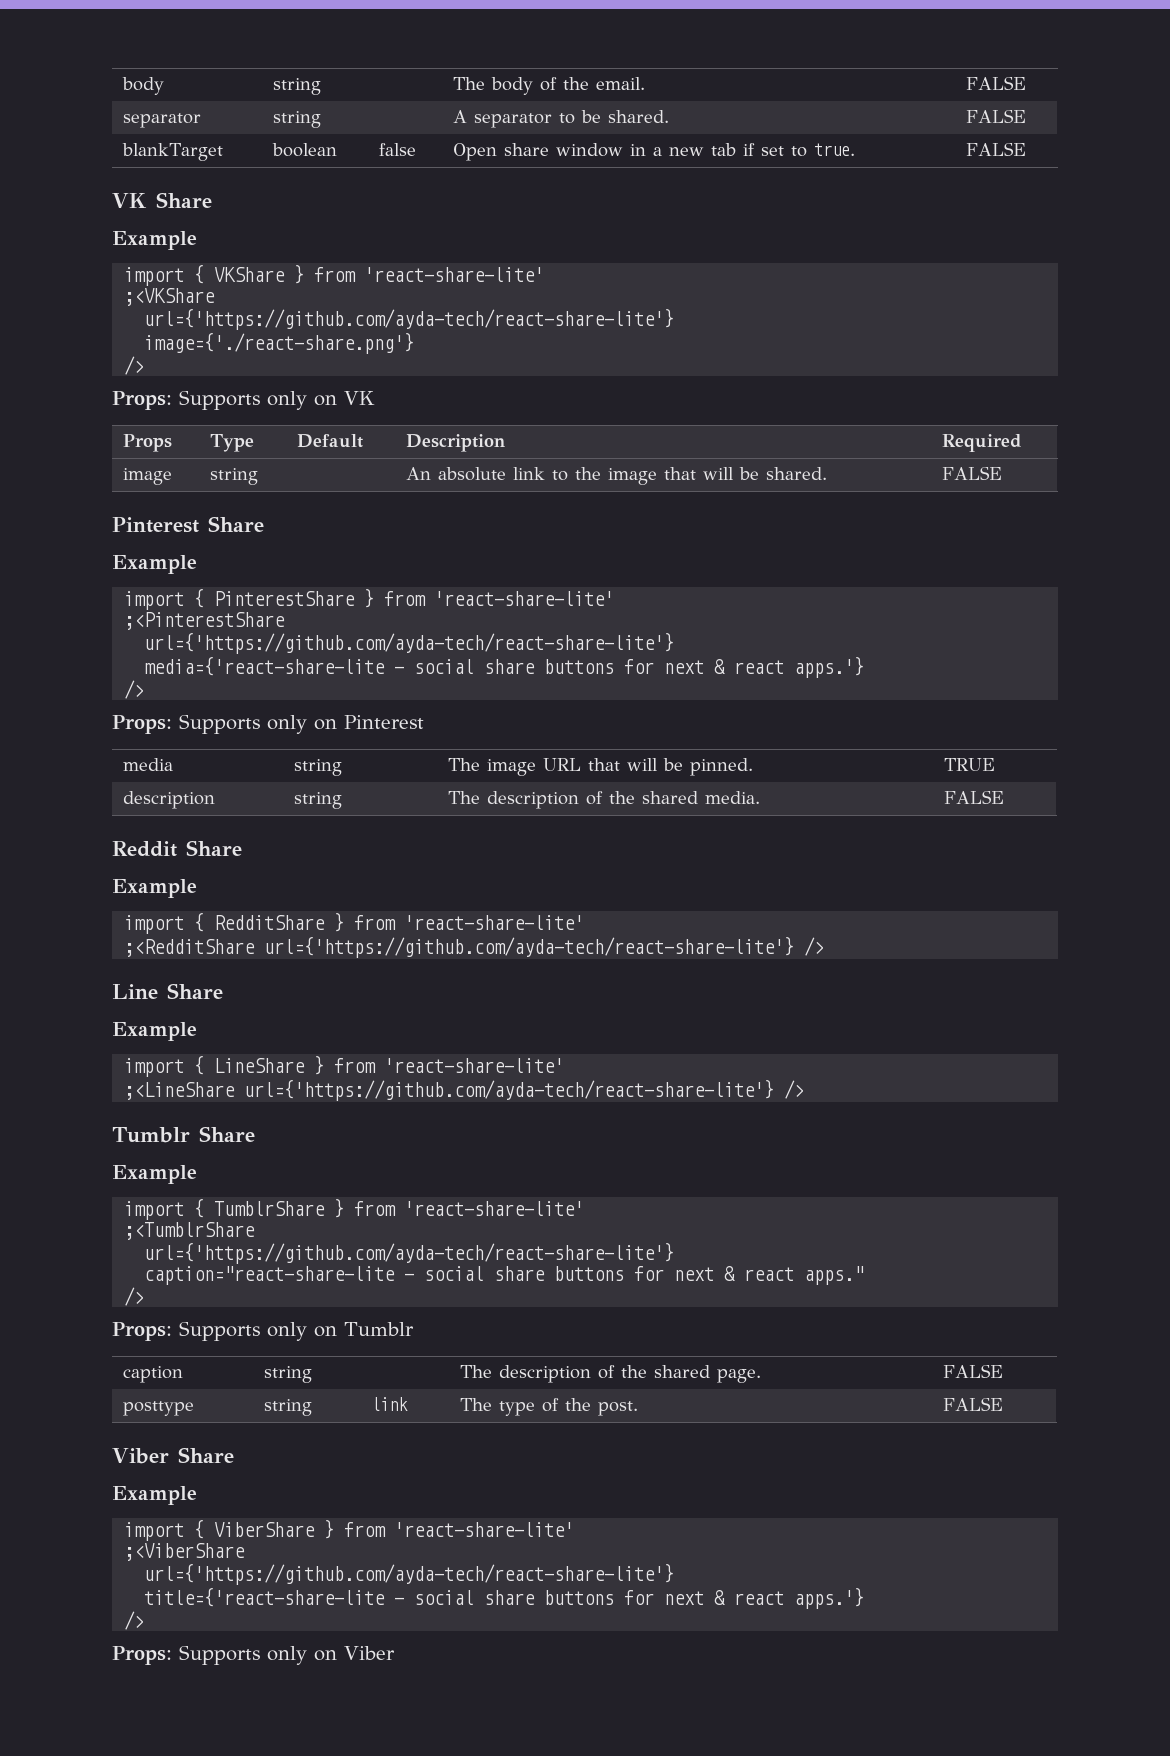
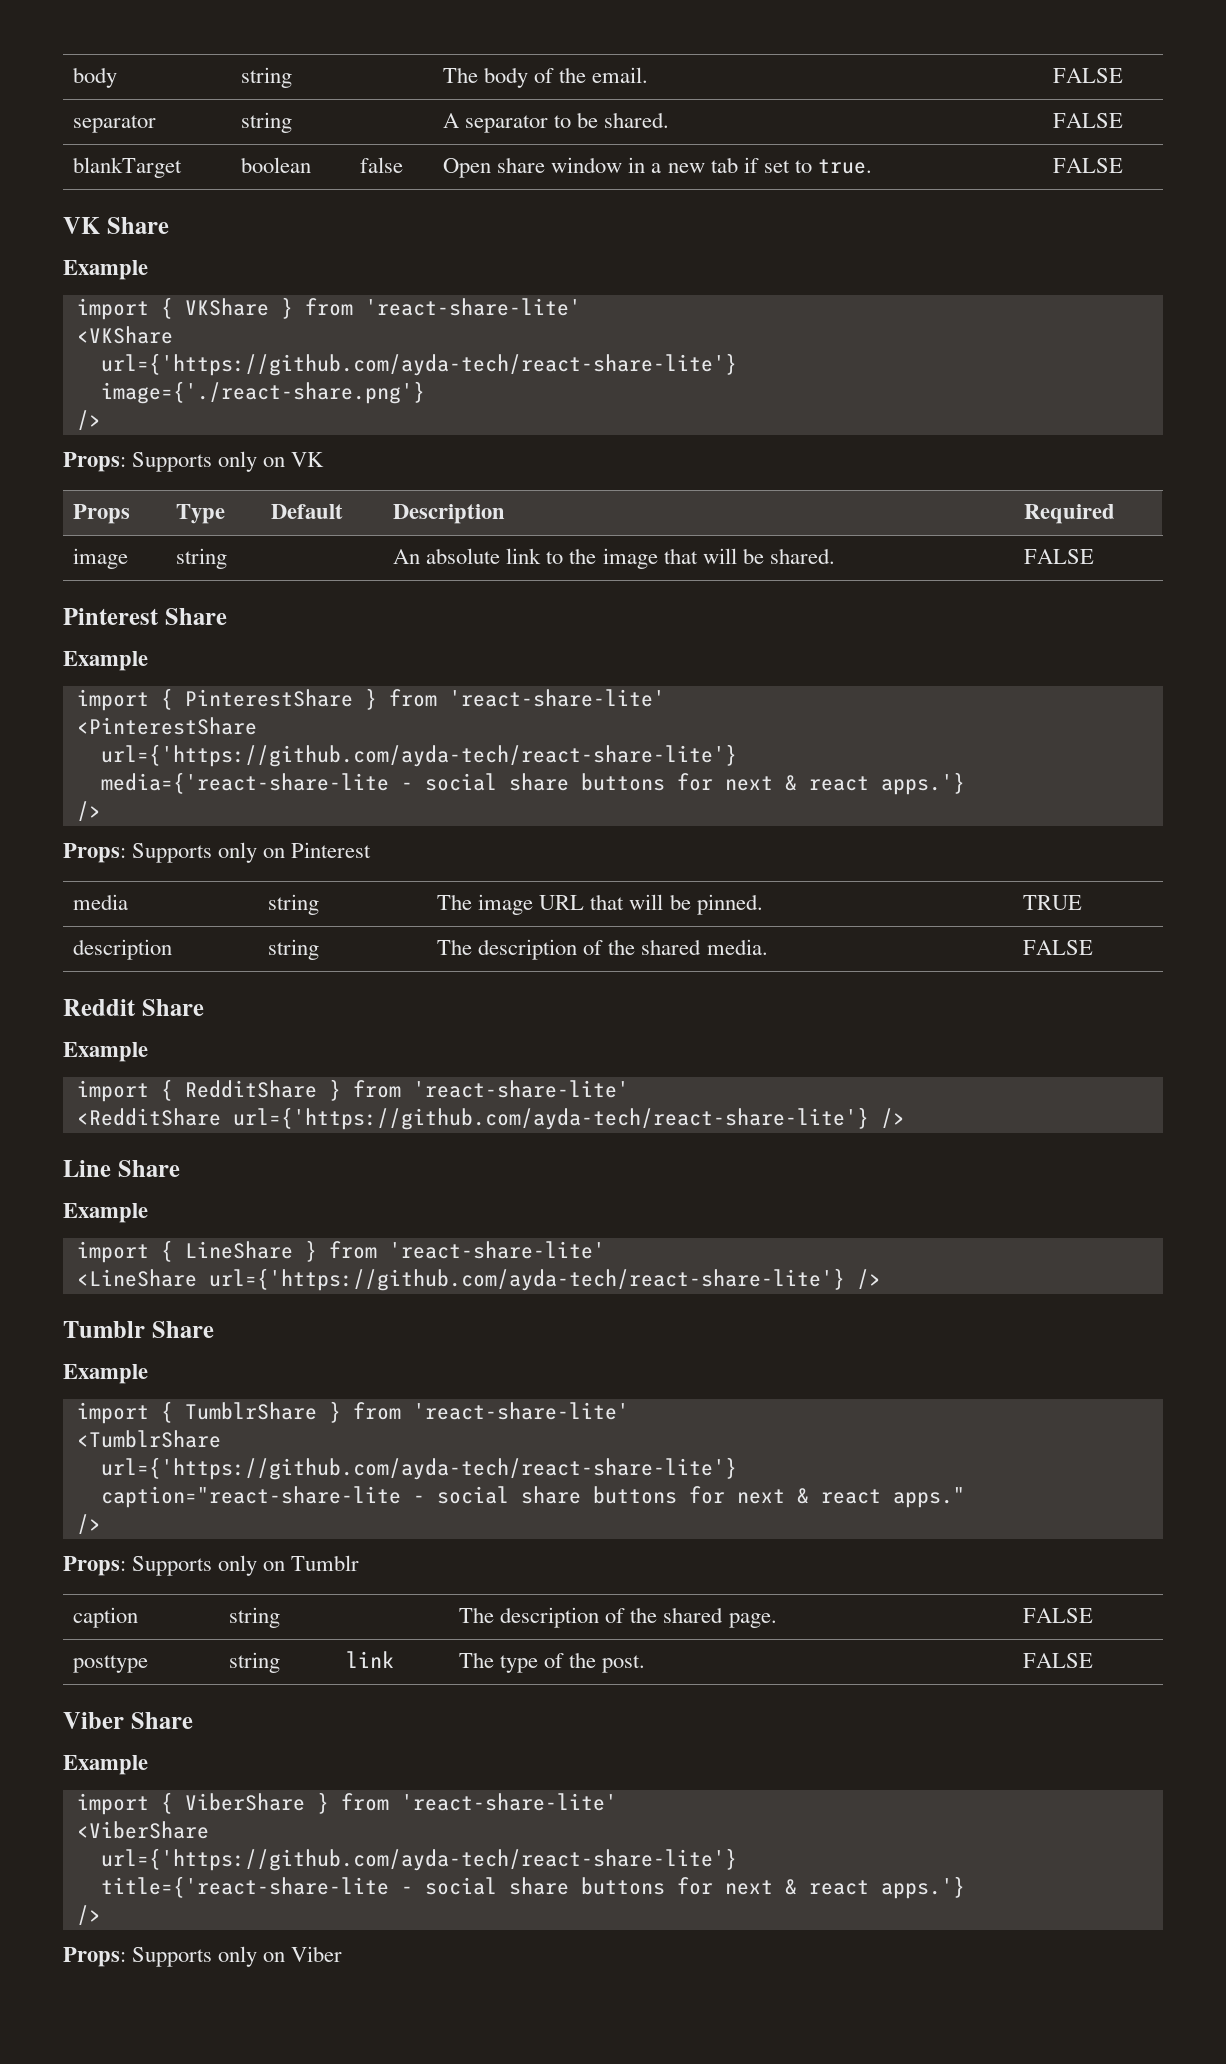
[124,288,216,306] ;<VKShare -> [76,326,173,344] <VKShare
[124,612,286,630] ;<PinterestShare -> [76,717,257,735] <PinterestShare
[124,939,256,957] ;<RedditShare -> [76,1108,221,1126] <RedditShare
[124,1082,236,1100] ;<LineShare -> [76,1269,197,1287] <LineShare
[124,1222,256,1240] ;<TumblrShare -> [76,1430,221,1448] <TumblrShare
[124,1543,246,1561] ;<ViberShare -> [76,1821,209,1839] <ViberShare

